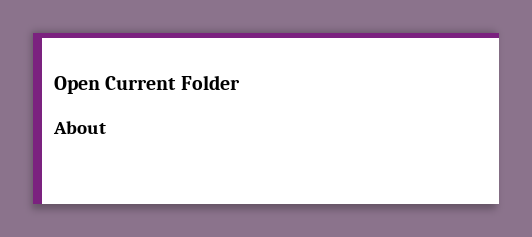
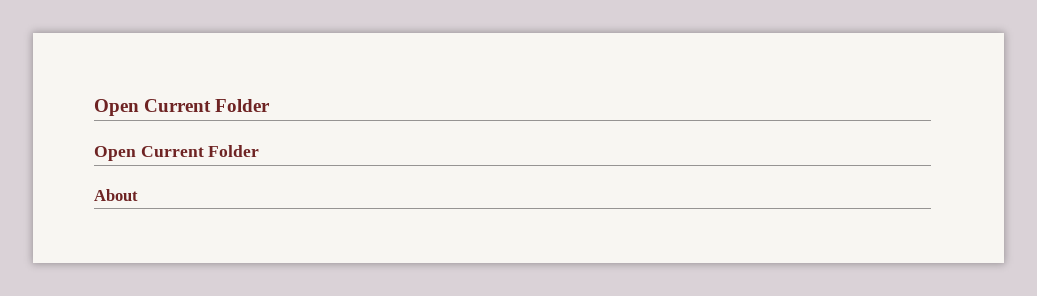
[54,75,240,94] Open Current Folder -> [94,99,271,116] [94,145,260,161] Open Current Folder // Open Current Folder

